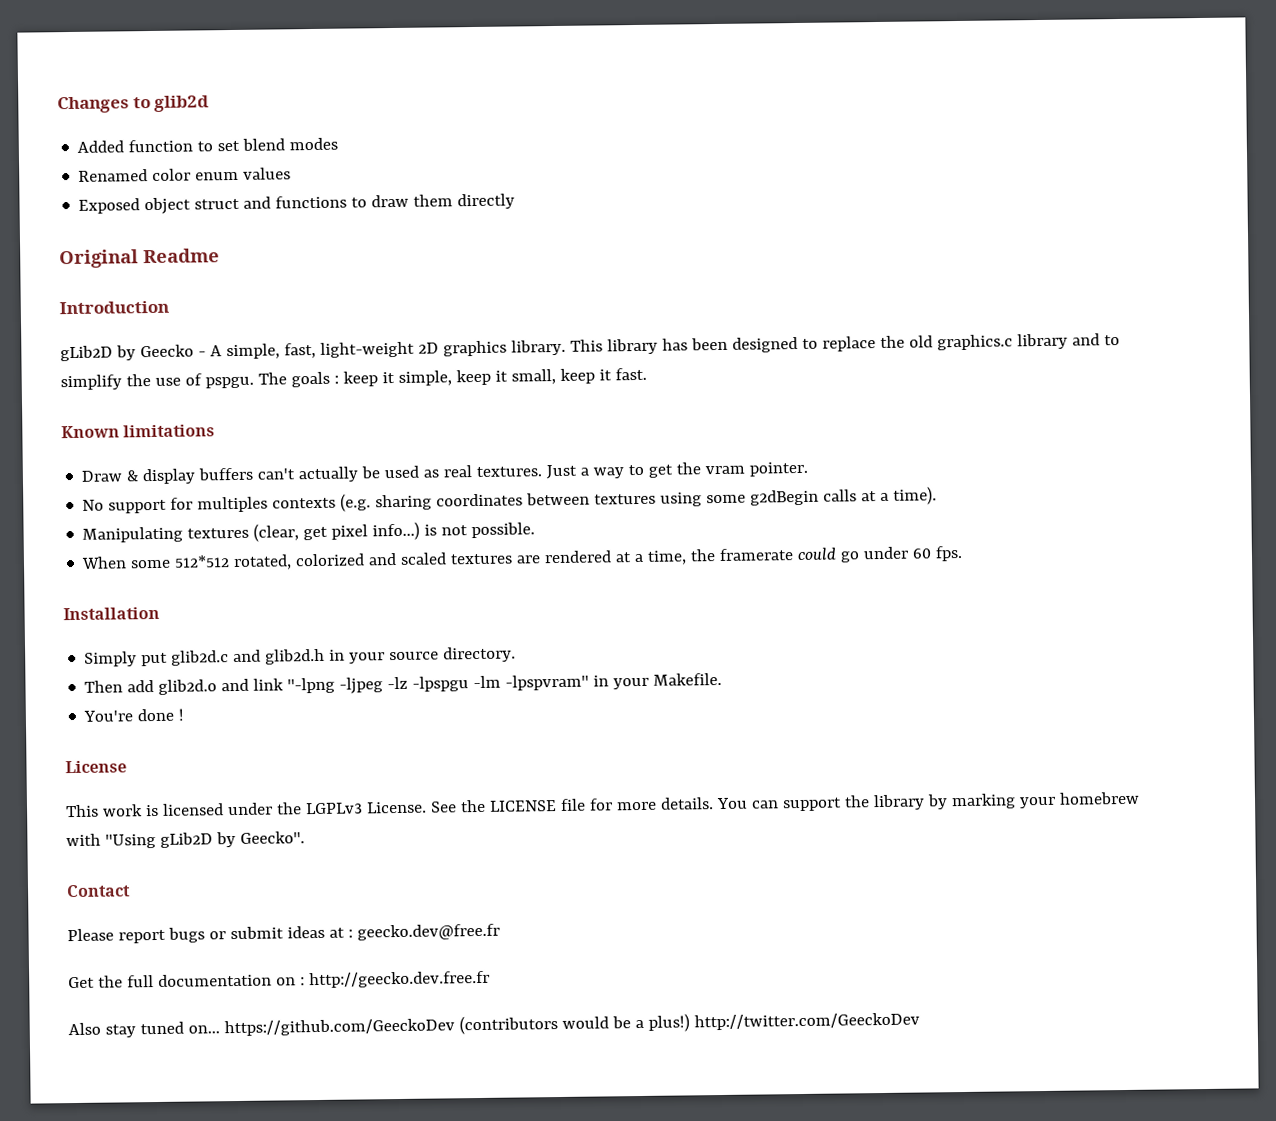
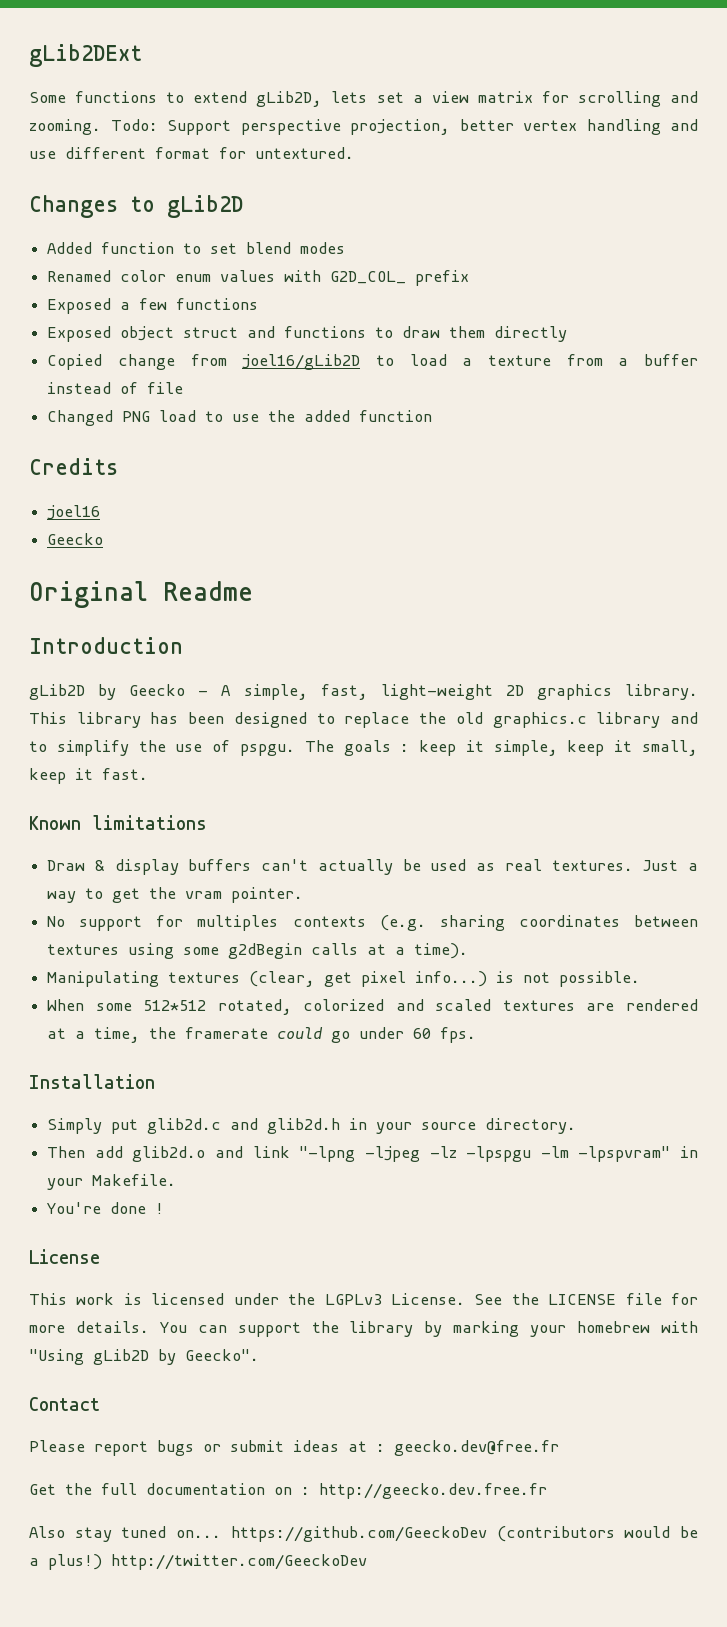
(57, 105) none -> [29,44,142,67] [29,91,698,107] [29,119,698,135] [29,147,354,159] gLib2DExt // Some functions to extend gLib2D, lets set a view matrix for scrolling and zooming. Todo: Support perspective projection, better vertex handling and use different format for untextured. //
[154,95,210,112] glib2d -> [167,195,243,218] gLib2D
(292, 173) none -> [284,270,470,286] [47,298,259,314] with G2D_COL_ prefix // Exposed a few functions
(516, 201) none -> [47,354,698,370] [47,382,184,394] [47,410,433,426] [29,458,118,475] [47,505,101,520] [47,533,104,545] // Copied change from joel16/gLib2D to load a texture from a buffer instead of file // Changed PNG load to use the added function // Credits // joel16 // Geecko

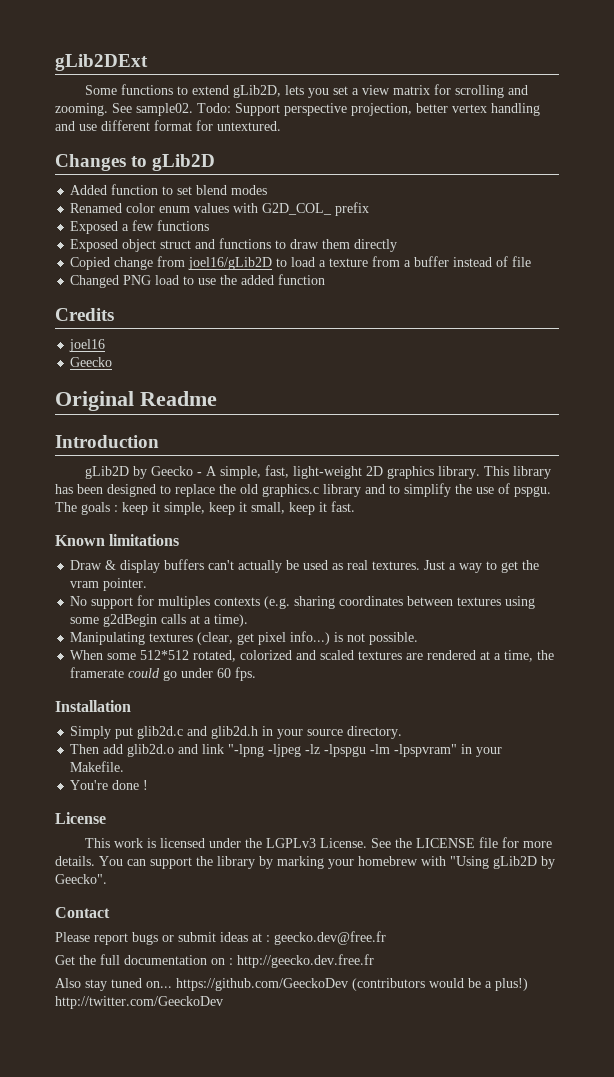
(368, 97) none -> [308,88,330,98] you
(101, 127) none -> [112,103,193,116] See sample02.

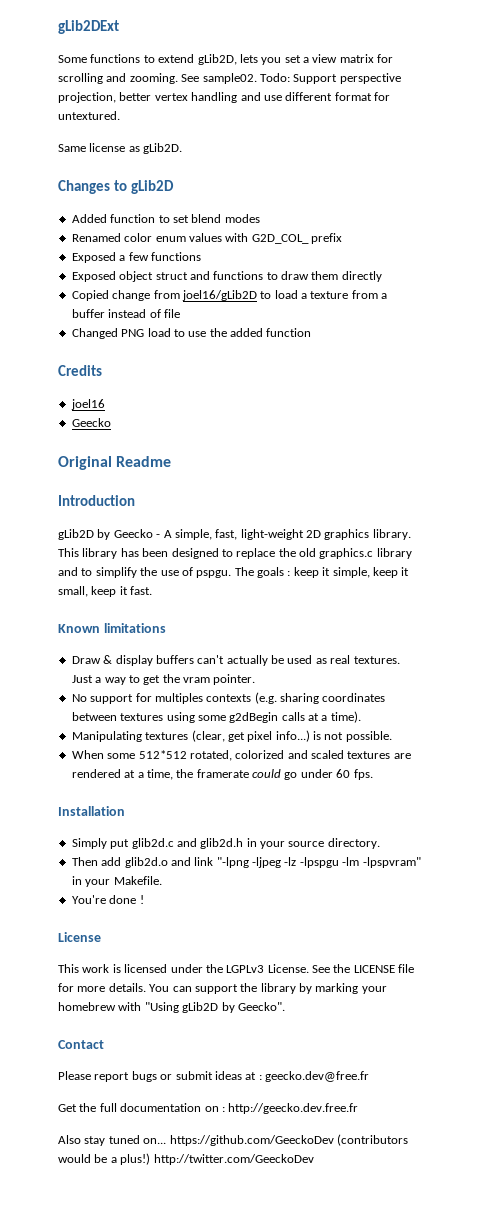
(281, 126) none -> [58,143,183,154] // Same license as gLib2D.

